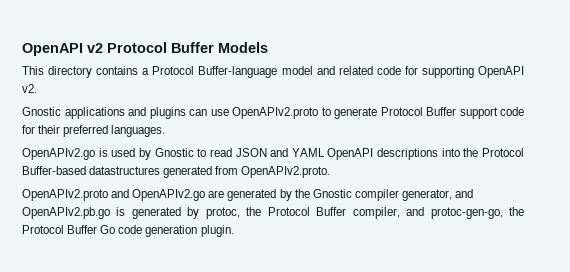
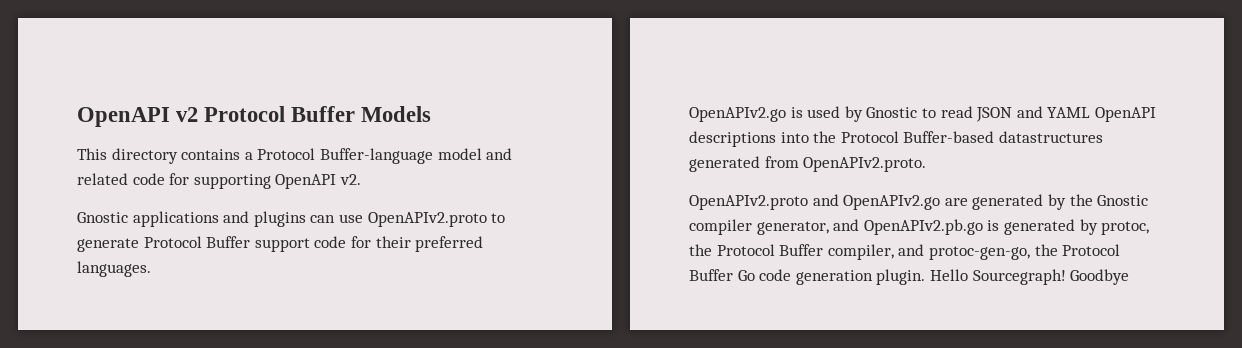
(234, 231) none -> [929,269,1130,285] Hello Sourcegraph! Goodbye

